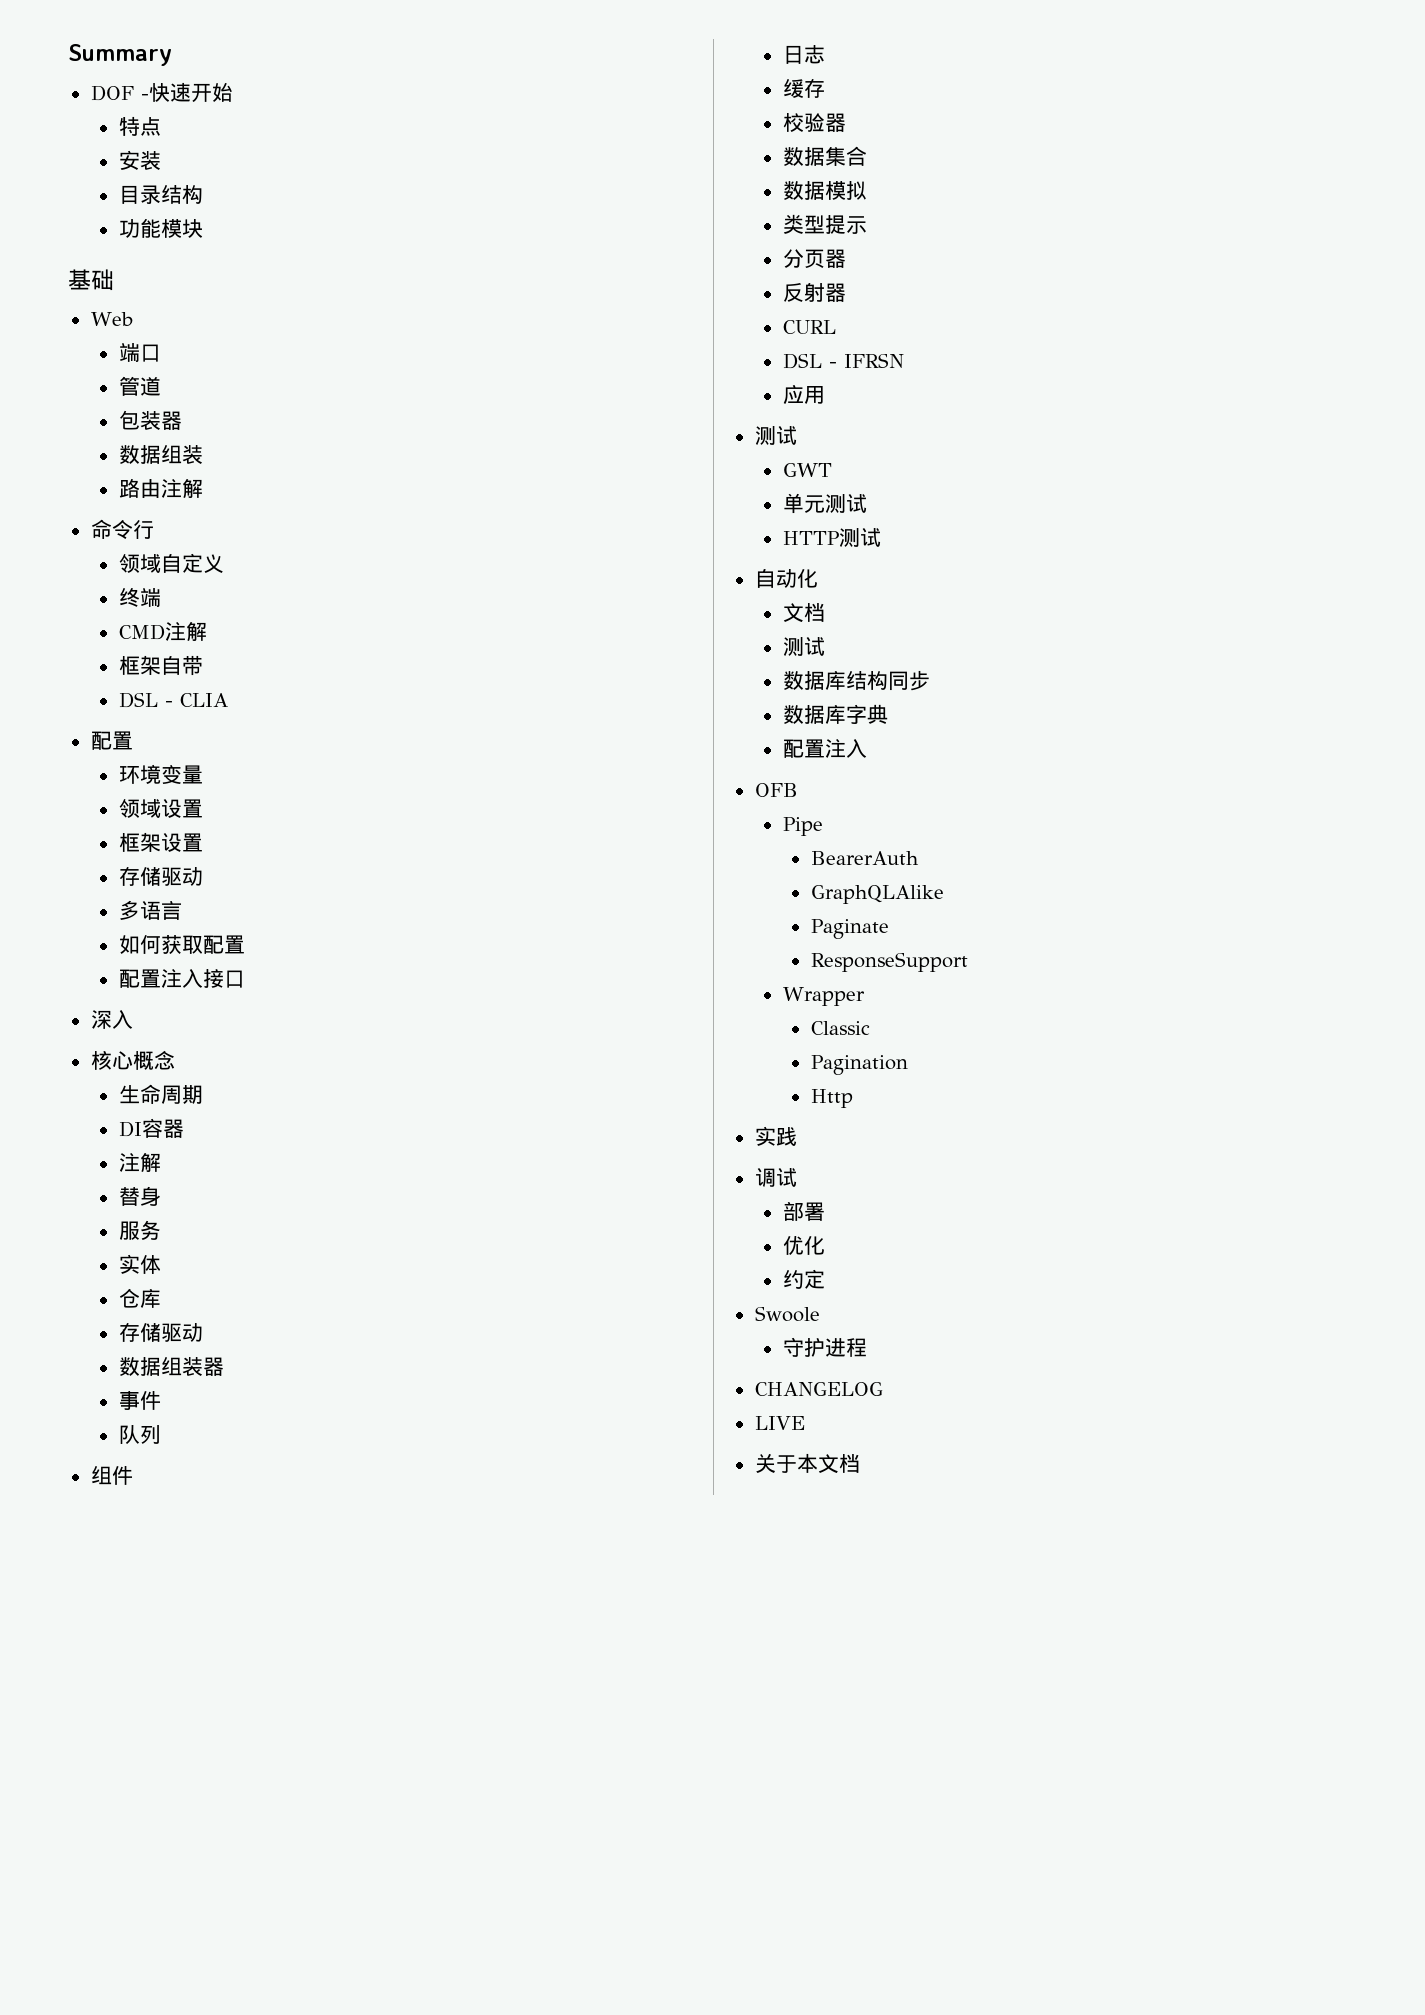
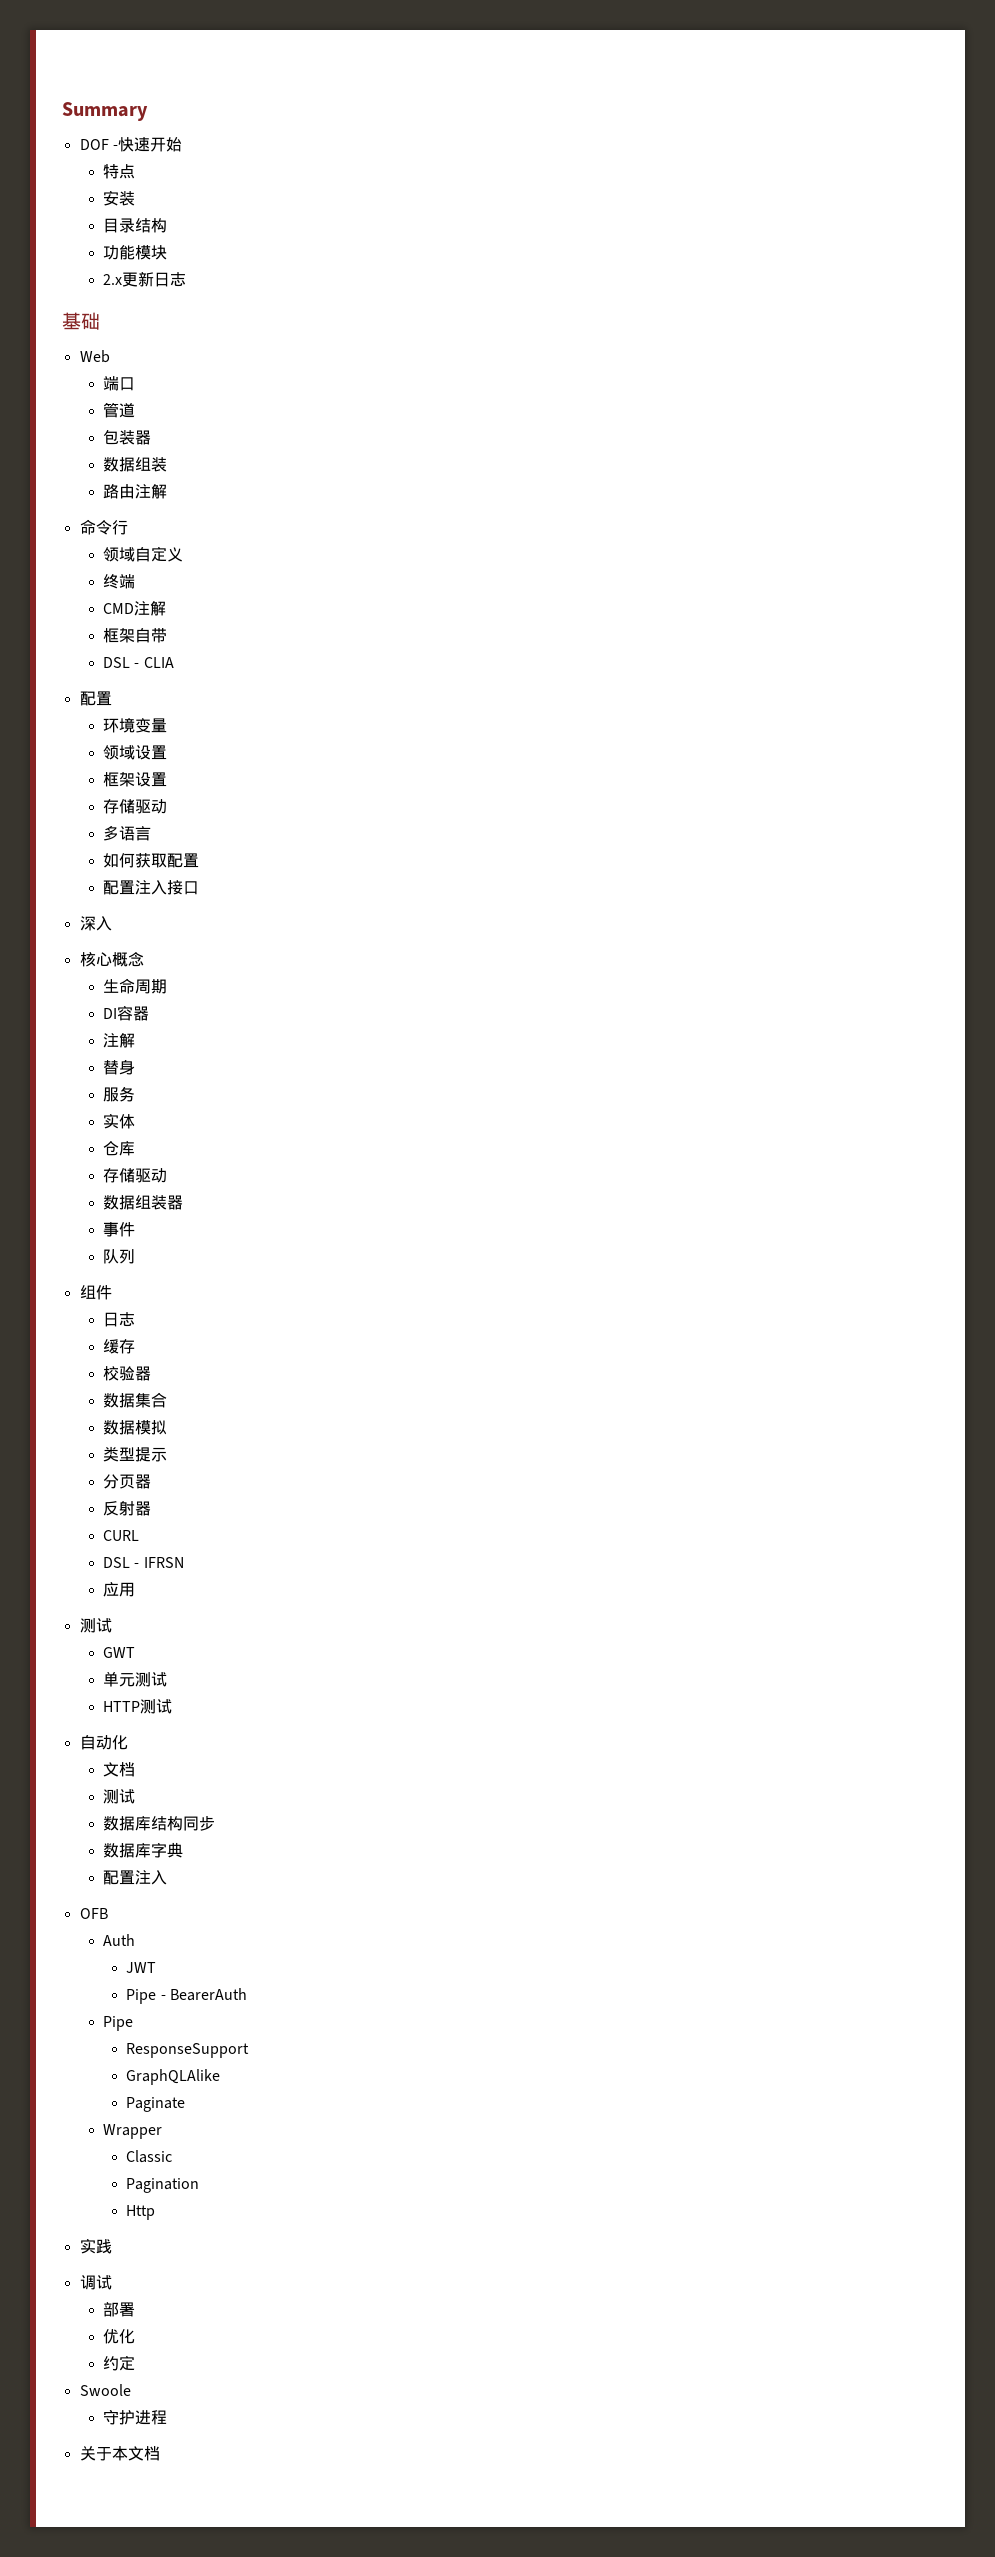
(203, 228) none -> [103,271,187,287] // 2.x更新日志
(798, 790) none -> [103,1934,136,1946] [126,1962,157,1973] [126,1988,248,2004] // Auth // JWT // Pipe - BearerAuth
[810,851,919,865] BearerAuth -> [126,2043,250,2058] ResponseSupport
[810,952,968,972] // ResponseSupport -> (186, 2104) none
[754,1382,883,1396] [754,1416,805,1430] // CHANGELOG // LIVE -> (168, 2417) none

